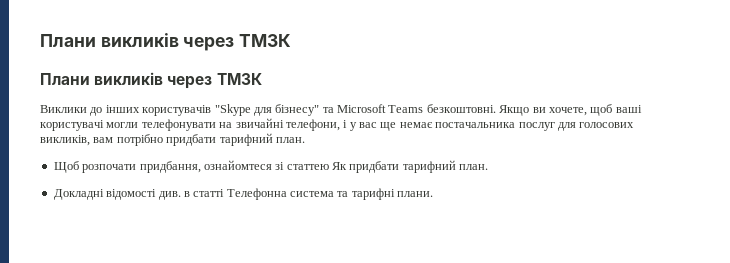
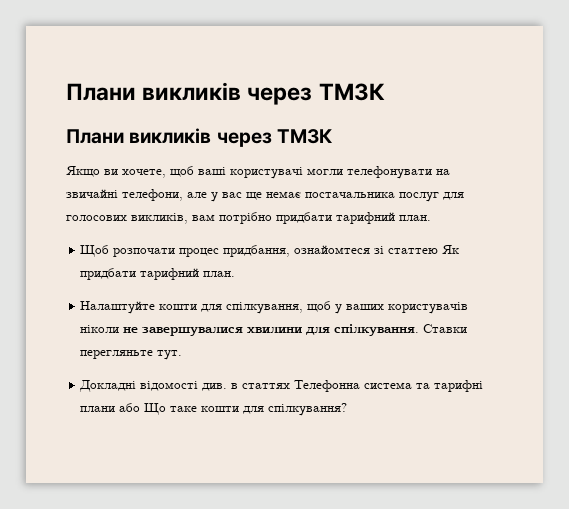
[40,104,496,116] Виклики до інших користувачів "Skype для бізнесу" та Microsoft Teams безкоштовні. -> (333, 136) none
[343,120,348,128] і -> [187,192,207,198] але
(137, 168) none -> [179,248,220,257] процес
(489, 167) none -> [80,301,469,314] [80,324,468,336] [80,350,183,360] // Налаштуйте кошти для спілкування, щоб у ваших користувачів ніколи не завершувалися хвилини для спілкування. Ставки перегляньте тут.
[193,189,225,197] статті -> [242,383,291,389] статтях
[397,191,434,197] плани. -> [80,403,348,416] плани або Що таке кошти для спілкування?

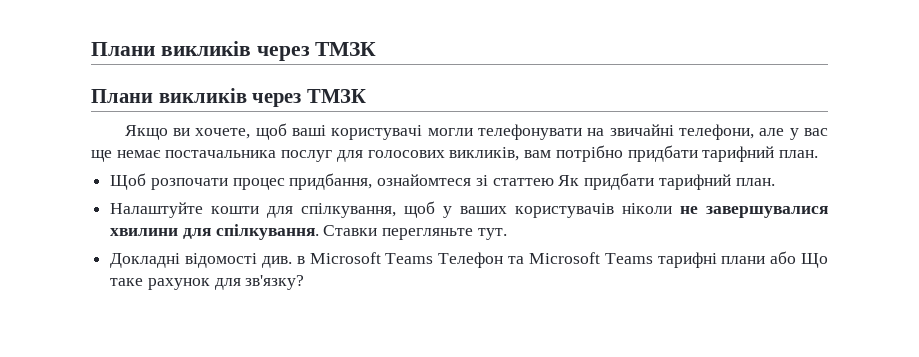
[242,380,431,392] статтях Телефонна система та -> [309,252,653,268] Microsoft Teams Телефон та Microsoft Teams
[201,403,348,416] кошти для спілкування? -> [147,275,305,290] рахунок для зв'язку?

